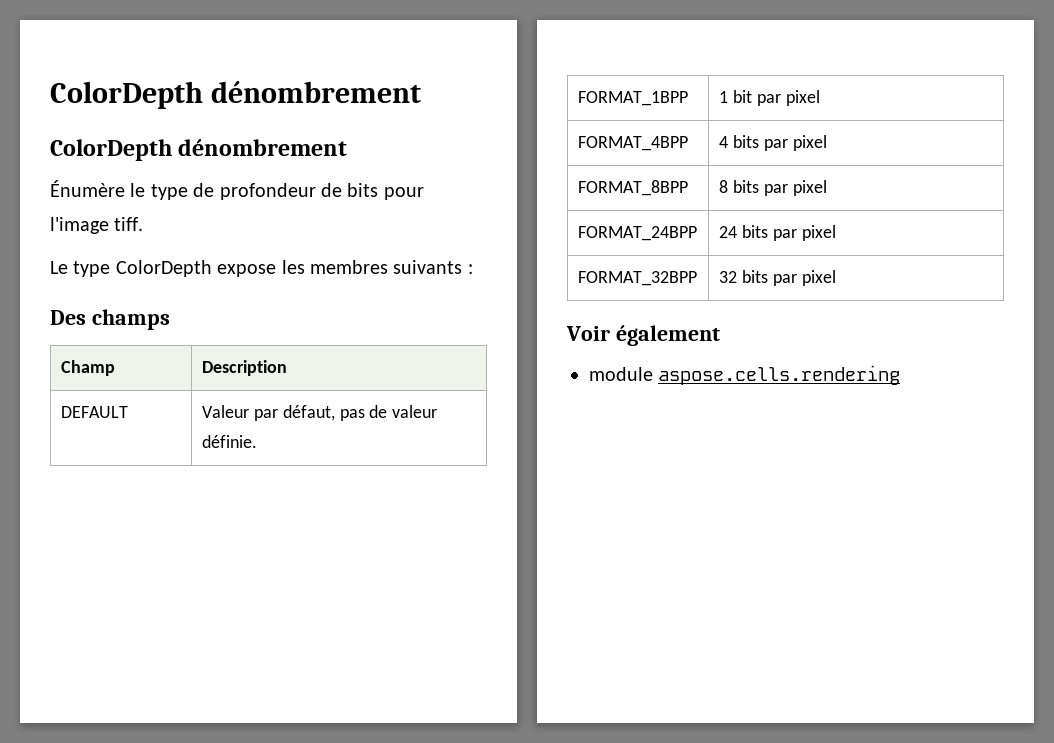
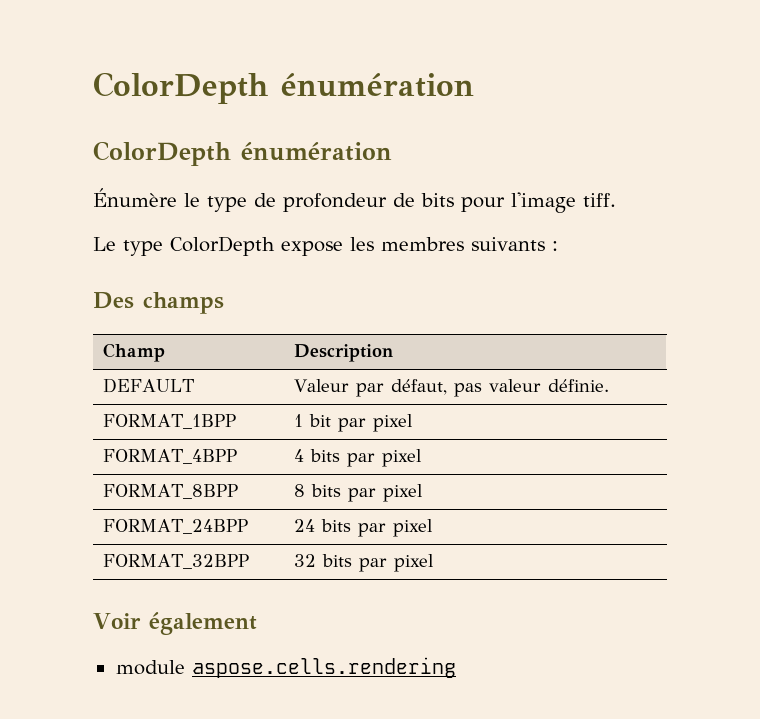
[50,81,422,109] [50,139,348,161] ColorDepth dénombrement // ColorDepth dénombrement -> [93,72,474,104] [93,141,392,166] ColorDepth énumération // ColorDepth énumération
[369,405,388,418] de -> (483, 390) none

